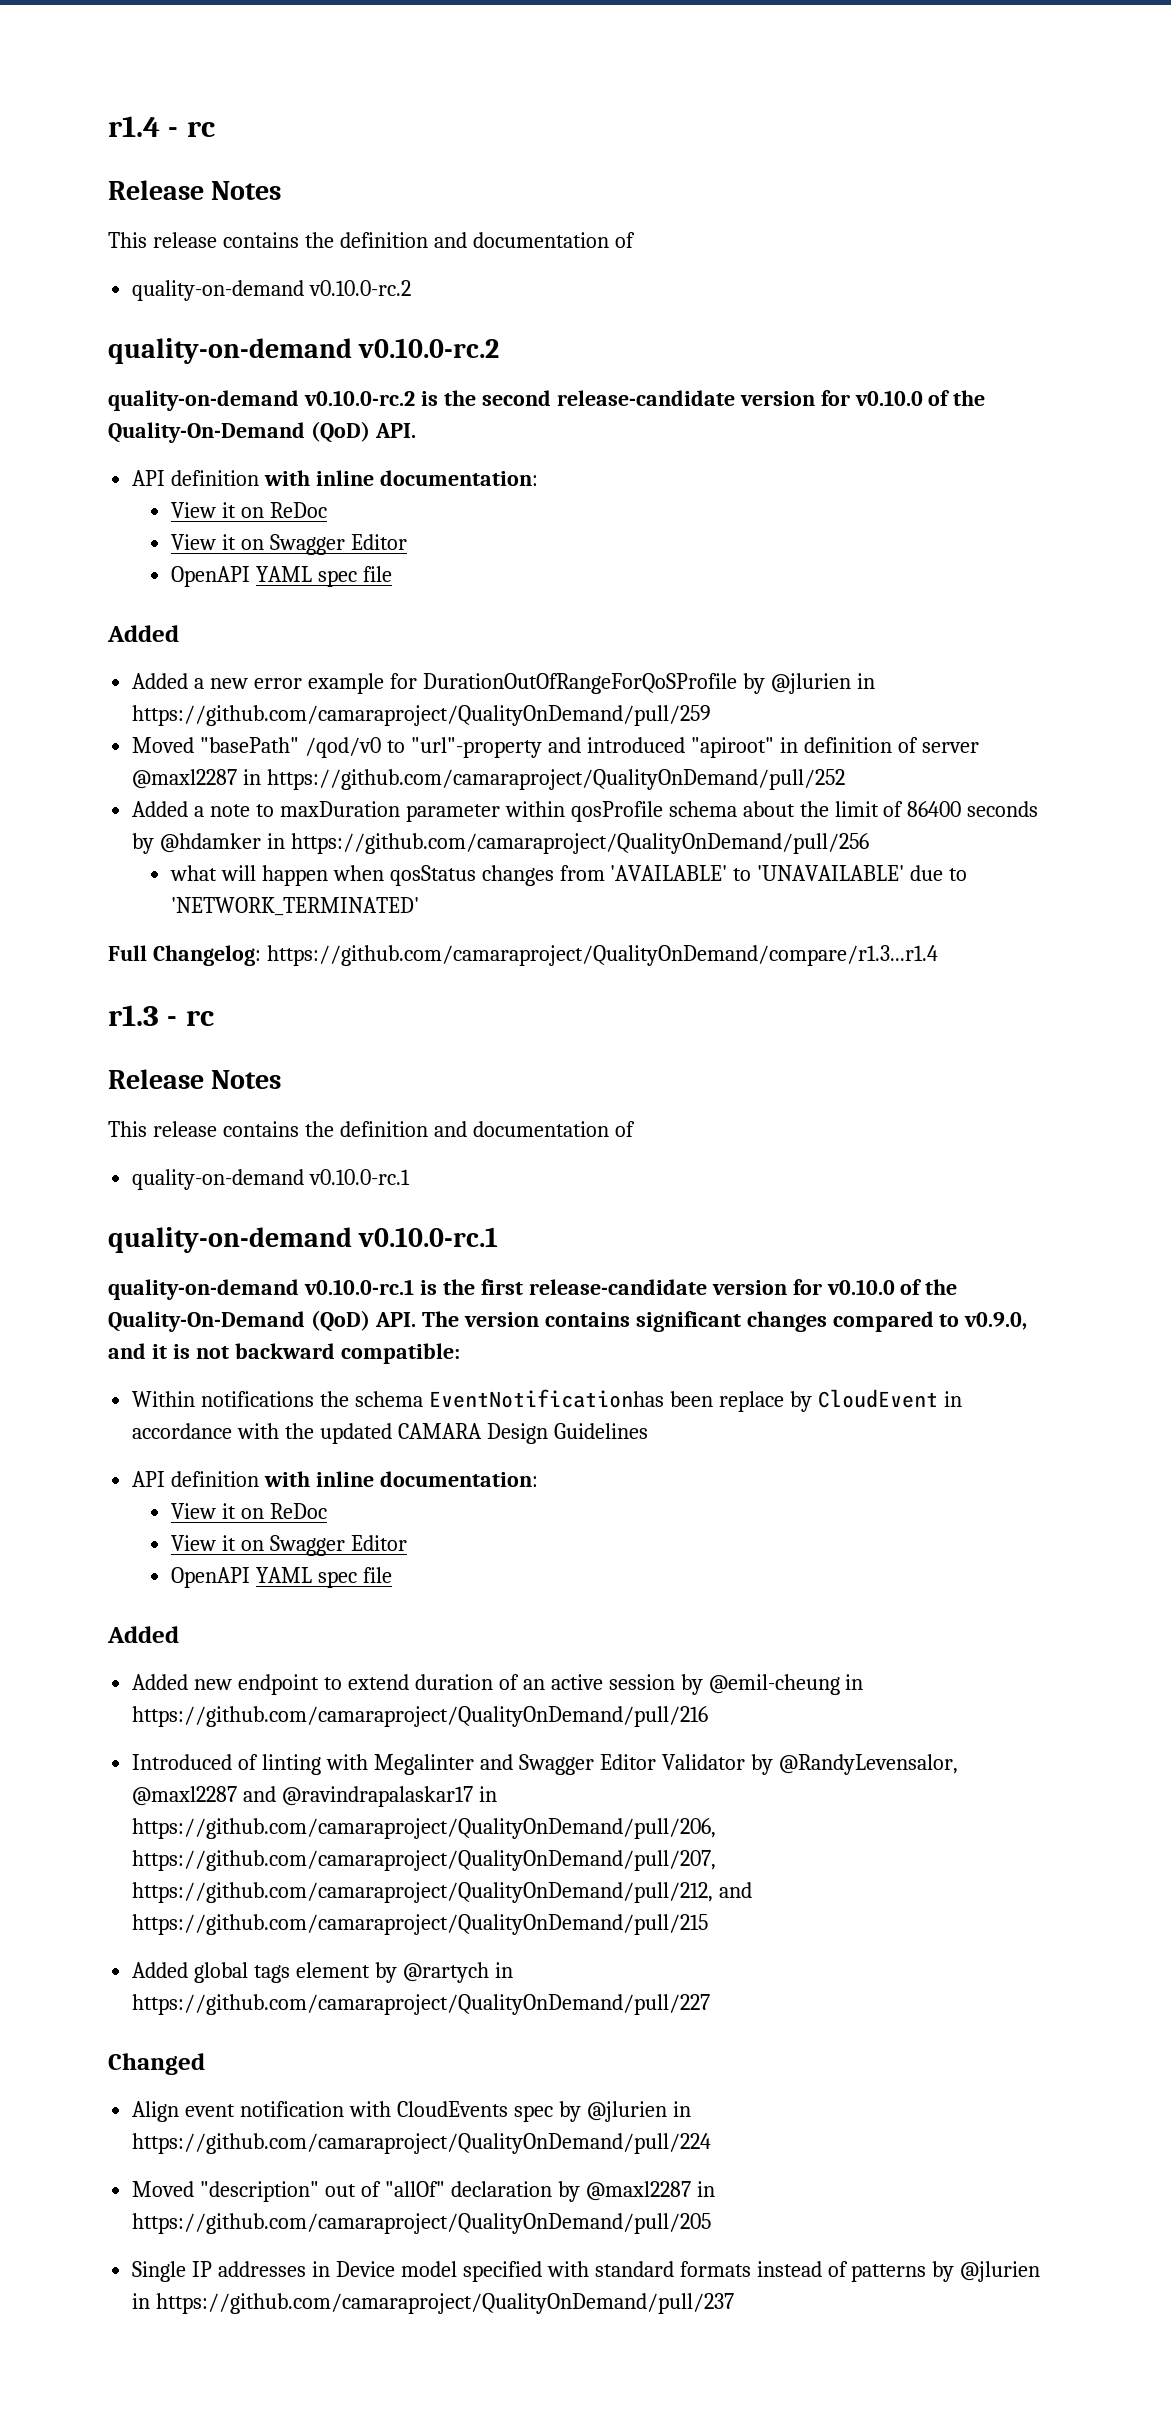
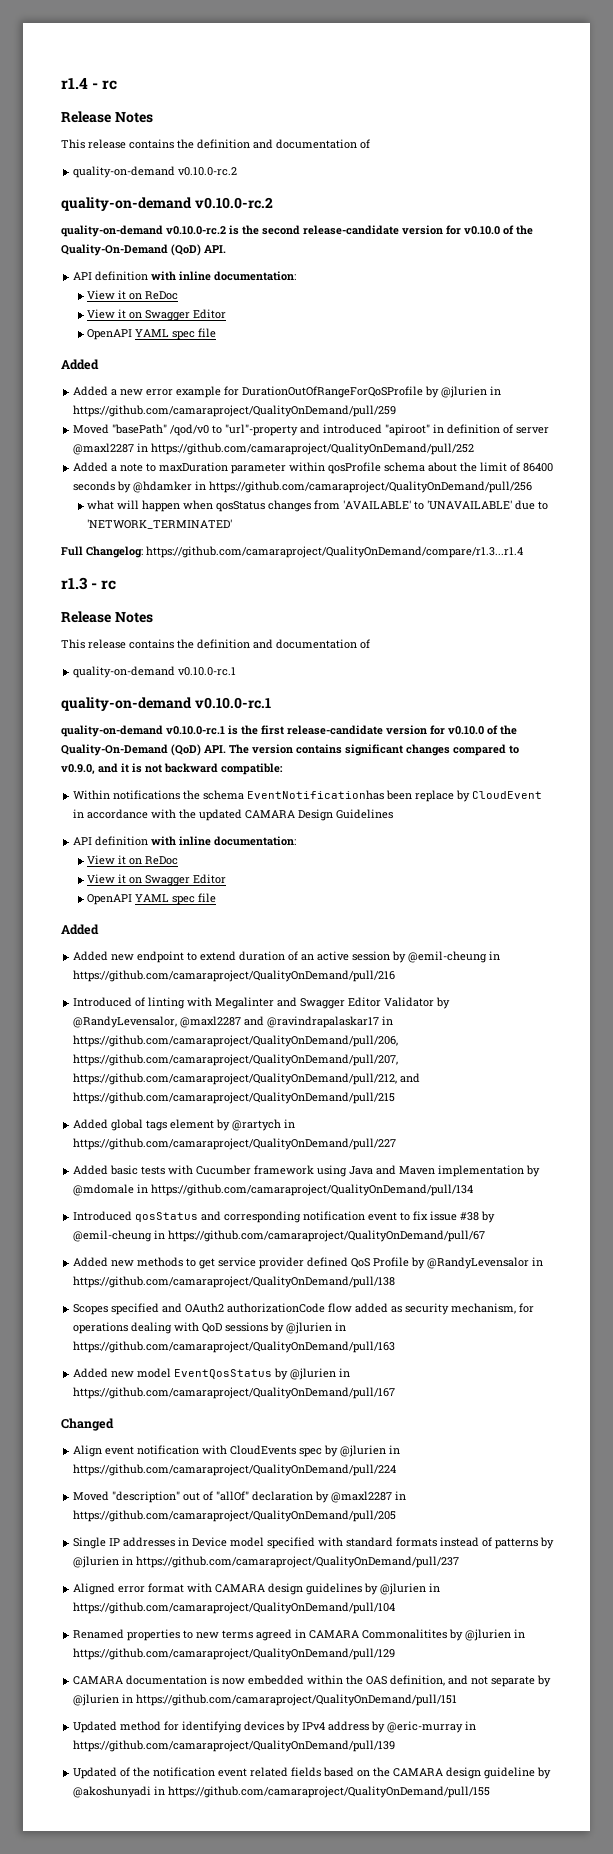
(711, 2004) none -> [73,1165,541,1177] [73,1184,474,1196] [73,1211,496,1223] [73,1230,486,1242] [73,1257,544,1269] [73,1276,396,1288] [73,1303,535,1315] [73,1322,347,1334] [73,1341,396,1353] [73,1368,351,1380] [73,1387,396,1399] // Added basic tests with Cucumber framework using Java and Maven implementation by @mdomale in https://github.com/camaraproject/QualityOnDemand/pull/134 // Introduced qosStatus and corresponding notification event to fix issue #38 by @emil-cheung in https://github.com/camaraproject/QualityOnDemand/pull/67 // Added new methods to get service provider defined QoS Profile by @RandyLevensalor in https://github.com/camaraproject/QualityOnDemand/pull/138 // Scopes specified and OAuth2 authorizationCode flow added as security mechanism, for operations dealing with QoD sessions by @jlurien in https://github.com/camaraproject/QualityOnDemand/pull/163 // Added new model EventQosStatus by @jlurien in https://github.com/camaraproject/QualityOnDemand/pull/167
(735, 2303) none -> [73,1583,441,1595] [73,1602,396,1614] [73,1629,526,1641] [73,1648,396,1660] [73,1675,552,1687] [73,1694,458,1706] [73,1721,477,1733] [73,1740,396,1752] [73,1767,552,1779] [73,1786,491,1798] // Aligned error format with CAMARA design guidelines by @jlurien in https://github.com/camaraproject/QualityOnDemand/pull/104 // Renamed properties to new terms agreed in CAMARA Commonalitites by @jlurien in https://github.com/camaraproject/QualityOnDemand/pull/129 // CAMARA documentation is now embedded within the OAS definition, and not separate by @jlurien in https://github.com/camaraproject/QualityOnDemand/pull/151 // Updated method for identifying devices by IPv4 address by @eric-murray in https://github.com/camaraproject/QualityOnDemand/pull/139 // Updated of the notification event related fields based on the CAMARA design guideline by @akoshunyadi in https://github.com/camaraproject/QualityOnDemand/pull/155

